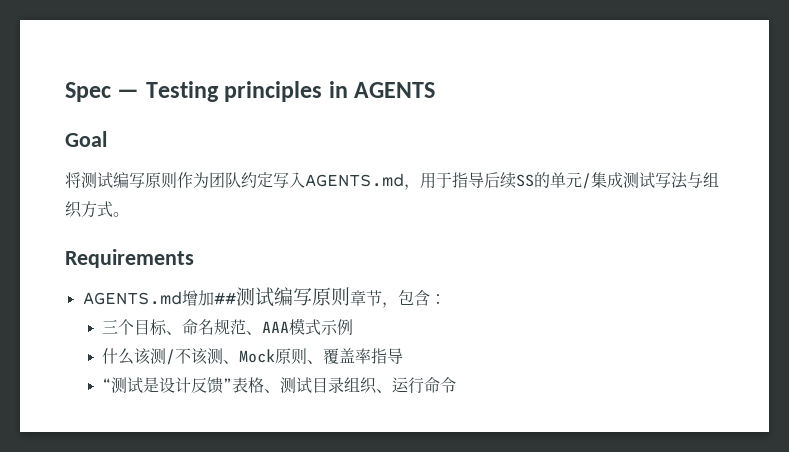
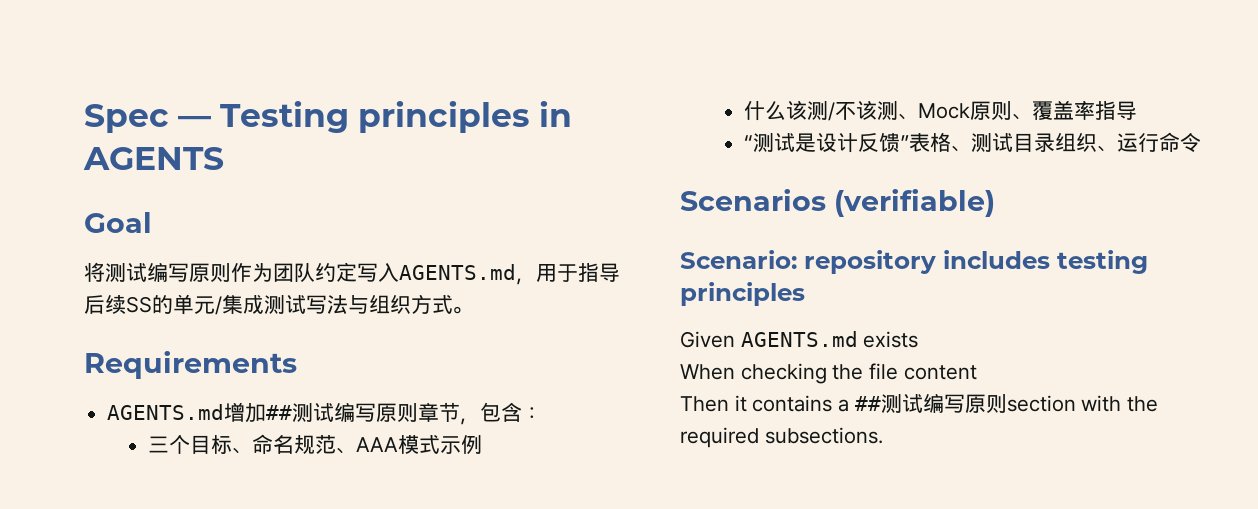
(457, 385) none -> [680,189,995,217] [680,250,1148,274] [680,282,805,306] [680,331,919,348] [680,363,977,384] [680,393,1159,413] [680,427,883,448] // Scenarios (verifiable) // Scenario: repository includes testing principles // Given AGENTS.md exists // When checking the file content // Then it contains a ##测试编写原则section with the required subsections.

